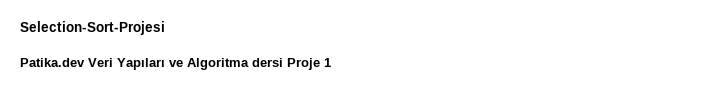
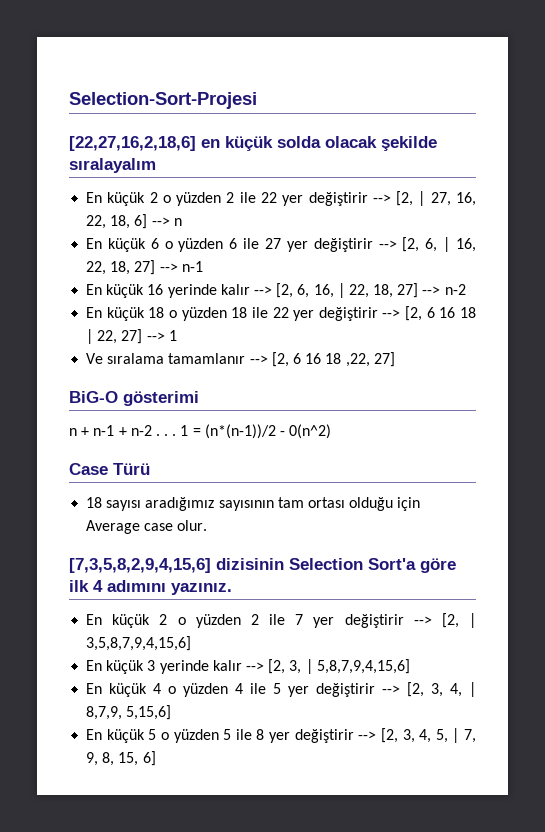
[20,58,331,70] Patika.dev Veri Yapıları ve Algoritma dersi Proje 1 -> [69,136,437,151] [69,158,156,173] [86,191,476,206] [86,214,182,229] [86,237,476,252] [86,260,203,275] [86,283,466,298] [86,306,476,321] [86,329,177,344] [86,352,395,367] [69,391,199,406] [69,424,332,439] [69,463,150,475] [86,497,421,511] [86,520,208,534] [69,558,456,573] [69,580,232,595] [86,613,477,628] [86,636,192,651] [86,659,410,674] [86,682,476,697] [86,705,172,720] [86,728,476,743] [86,751,156,766] [22,27,16,2,18,6] en küçük solda olacak şekilde sıralayalım // En küçük 2 o yüzden 2 ile 22 yer değiştirir --> [2, | 27, 16, 22, 18, 6] --> n // En küçük 6 o yüzden 6 ile 27 yer değiştirir --> [2, 6, | 16, 22, 18, 27] --> n-1 // En küçük 16 yerinde kalır --> [2, 6, 16, | 22, 18, 27] --> n-2 // En küçük 18 o yüzden 18 ile 22 yer değiştirir --> [2, 6 16 18 | 22, 27] --> 1 // Ve sıralama tamamlanır --> [2, 6 16 18 ,22, 27] // BiG-O gösterimi // n + n-1 + n-2 . . . 1 = (n*(n-1))/2 - 0(n^2) // Case Türü // 18 sayısı aradığımız sayısının tam ortası olduğu için Average case olur. // [7,3,5,8,2,9,4,15,6] dizisinin Selection Sort'a göre ilk 4 adımını yazınız. // En küçük 2 o yüzden 2 ile 7 yer değiştirir --> [2, | 3,5,8,7,9,4,15,6] // En küçük 3 yerinde kalır --> [2, 3, | 5,8,7,9,4,15,6] // En küçük 4 o yüzden 4 ile 5 yer değiştirir --> [2, 3, 4, | 8,7,9, 5,15,6] // En küçük 5 o yüzden 5 ile 8 yer değiştirir --> [2, 3, 4, 5, | 7, 9, 8, 15, 6]

